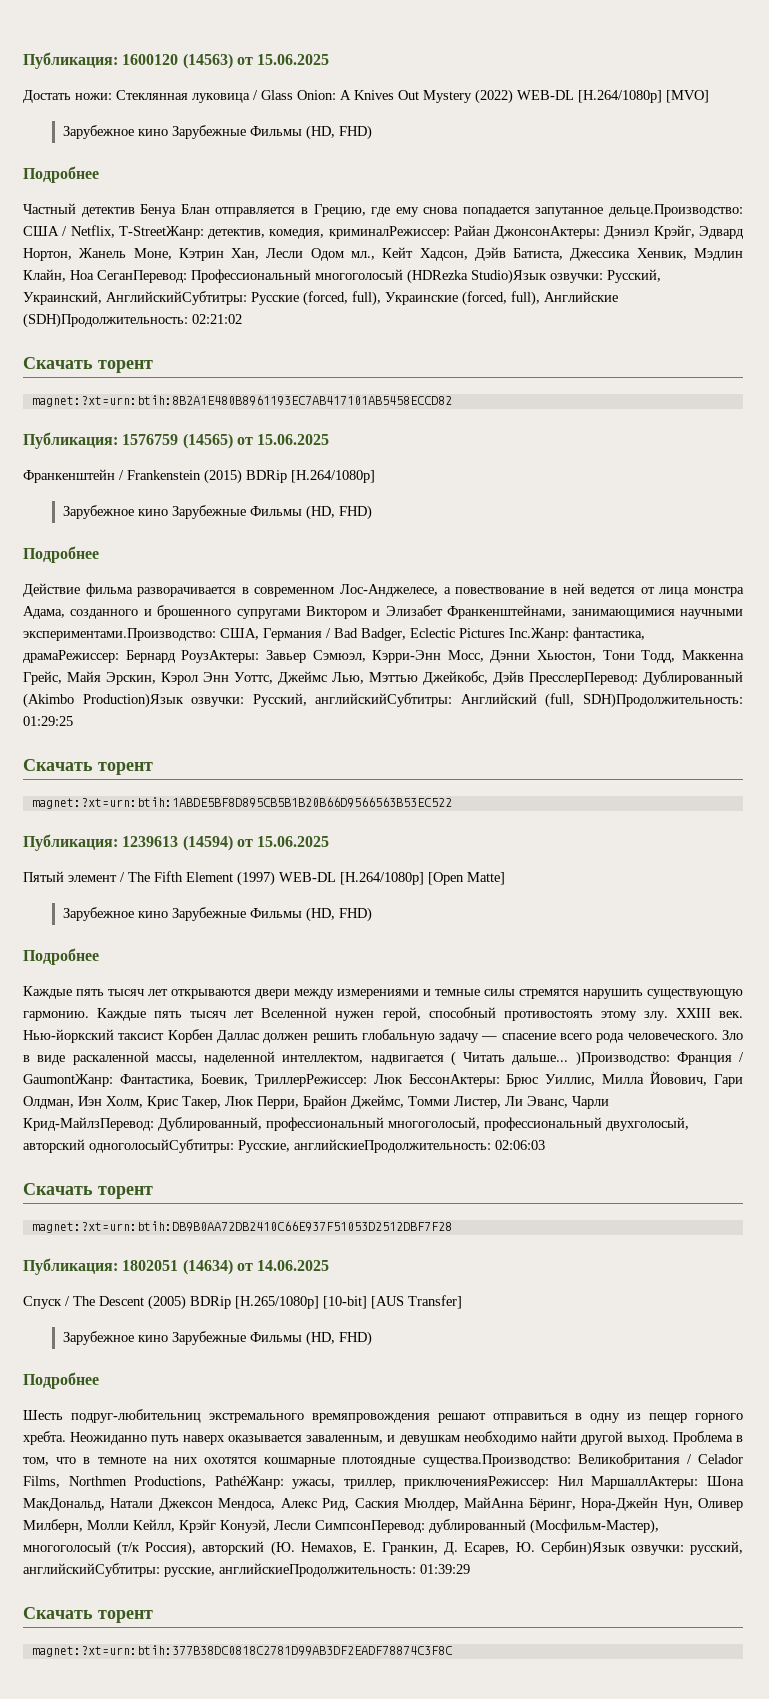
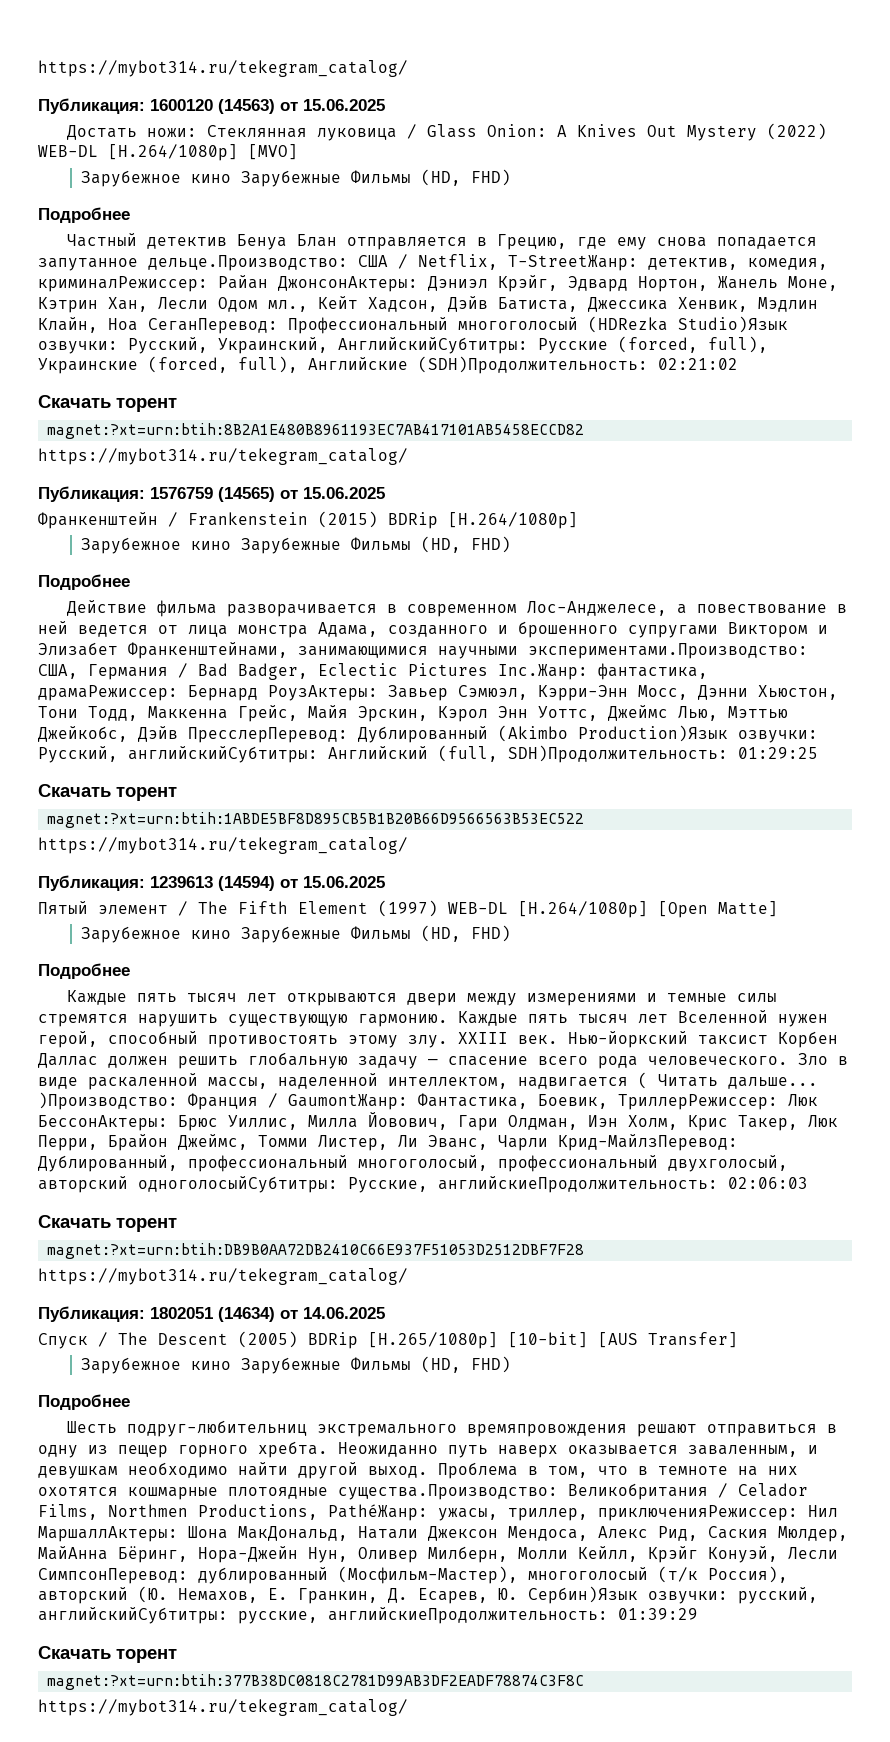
(23, 60) none -> [38,60,408,77] https://mybot314.ru/tekegram_catalog/ //
(452, 401) none -> [38,448,408,465] // https://mybot314.ru/tekegram_catalog/
(452, 803) none -> [38,837,408,854] // https://mybot314.ru/tekegram_catalog/
(452, 1227) none -> [38,1268,408,1285] // https://mybot314.ru/tekegram_catalog/
(453, 1651) none -> [38,1699,408,1716] // https://mybot314.ru/tekegram_catalog/

